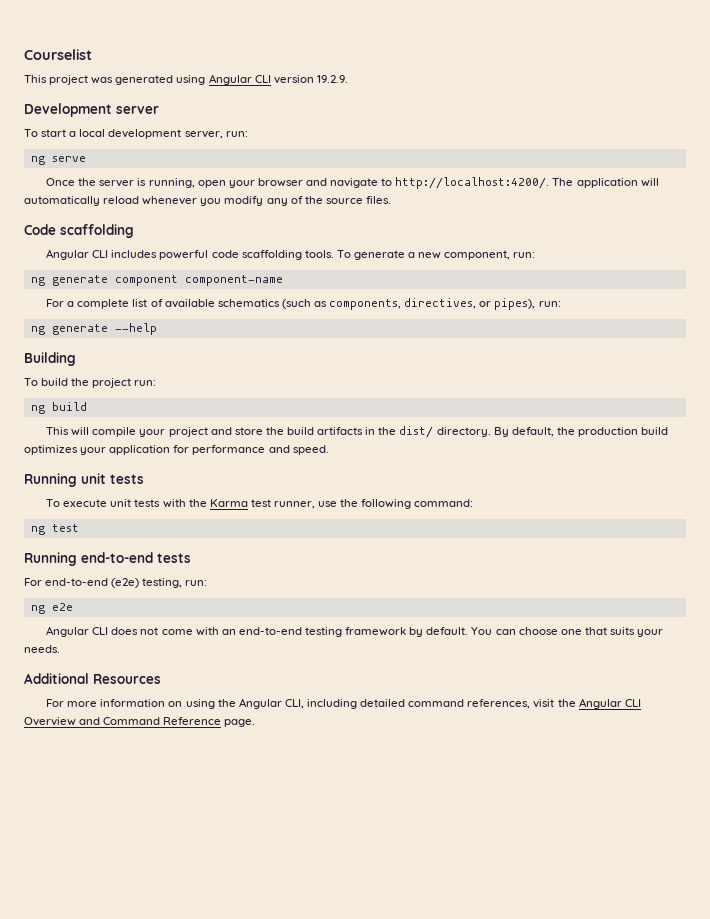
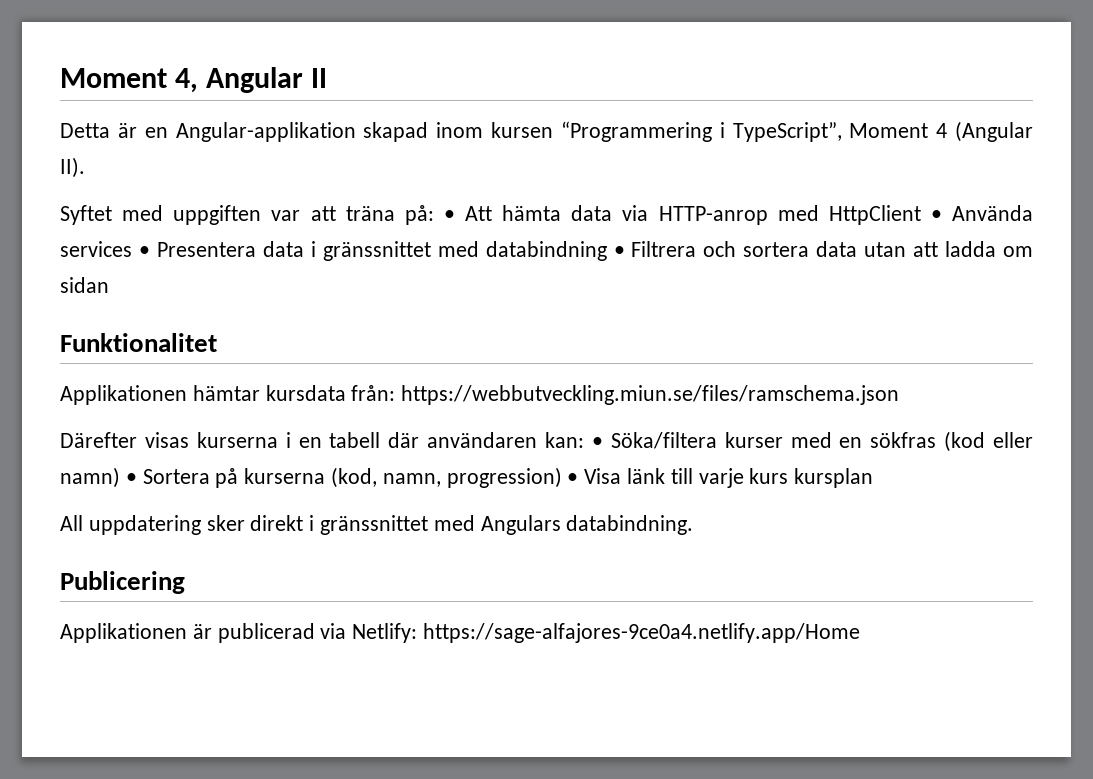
[24,49,92,60] [24,74,348,85] [24,103,159,117] [24,129,248,139] [30,156,86,165] [46,177,659,189] [24,196,391,206] [24,224,134,238] [46,249,536,260] [30,275,283,286] [46,298,561,310] [30,323,157,335] [24,352,76,366] [24,378,157,388] [30,402,87,414] [46,426,669,438] [24,445,329,455] [24,473,144,487] [46,499,474,509] [30,524,79,535] [24,552,191,566] [24,578,208,588] [30,603,73,614] [46,626,664,637] [24,645,60,653] [24,673,161,684] [46,698,641,709] [24,717,256,727] Courselist // This project was generated using Angular CLI version 19.2.9. // Development server // To start a local development server, run: // ng serve // Once the server is running, open your browser and navigate to http://localhost:4200/. The application will automatically reload whenever you modify any of the source files. // Code scaffolding // Angular CLI includes powerful code scaffolding tools. To generate a new component, run: // ng generate component component-name // For a complete list of available schematics (such as components, directives, or pipes), run: // ng generate --help // Building // To build the project run: // ng build // This will compile your project and store the build artifacts in the dist/ directory. By default, the production build optimizes your application for performance and speed. // Running unit tests // To execute unit tests with the Karma test runner, use the following command: // ng test // Running end-to-end tests // For end-to-end (e2e) testing, run: // ng e2e // Angular CLI does not come with an end-to-end testing framework by default. You can choose one that suits your needs. // Additional Resources // For more information on using the Angular CLI, including detailed command references, visit the Angular CLI Overview and Command Reference page. -> [60,67,328,93] [60,121,1033,142] [60,157,85,178] [60,205,1033,225] [60,241,1033,261] [60,277,109,293] [60,333,217,352] [60,385,900,405] [60,431,1033,452] [60,467,874,488] [60,515,694,535] [60,571,185,594] [60,623,861,643] Moment 4, Angular II // Detta är en Angular-applikation skapad inom kursen “Programmering i TypeScript”, Moment 4 (Angular II). // Syftet med uppgiften var att träna på: • Att hämta data via HTTP-anrop med HttpClient • Använda services • Presentera data i gränssnittet med databindning • Filtrera och sortera data utan att ladda om sidan // Funktionalitet // Applikationen hämtar kursdata från: https://webbutveckling.miun.se/files/ramschema.json // Därefter visas kurserna i en tabell där användaren kan: • Söka/filtera kurser med en sökfras (kod eller namn) • Sortera på kurserna (kod, namn, progression) • Visa länk till varje kurs kursplan // All uppdatering sker direkt i gränssnittet med Angulars databindning. // Publicering // Applikationen är publicerad via Netlify: https://sage-alfajores-9ce0a4.netlify.app/Home

